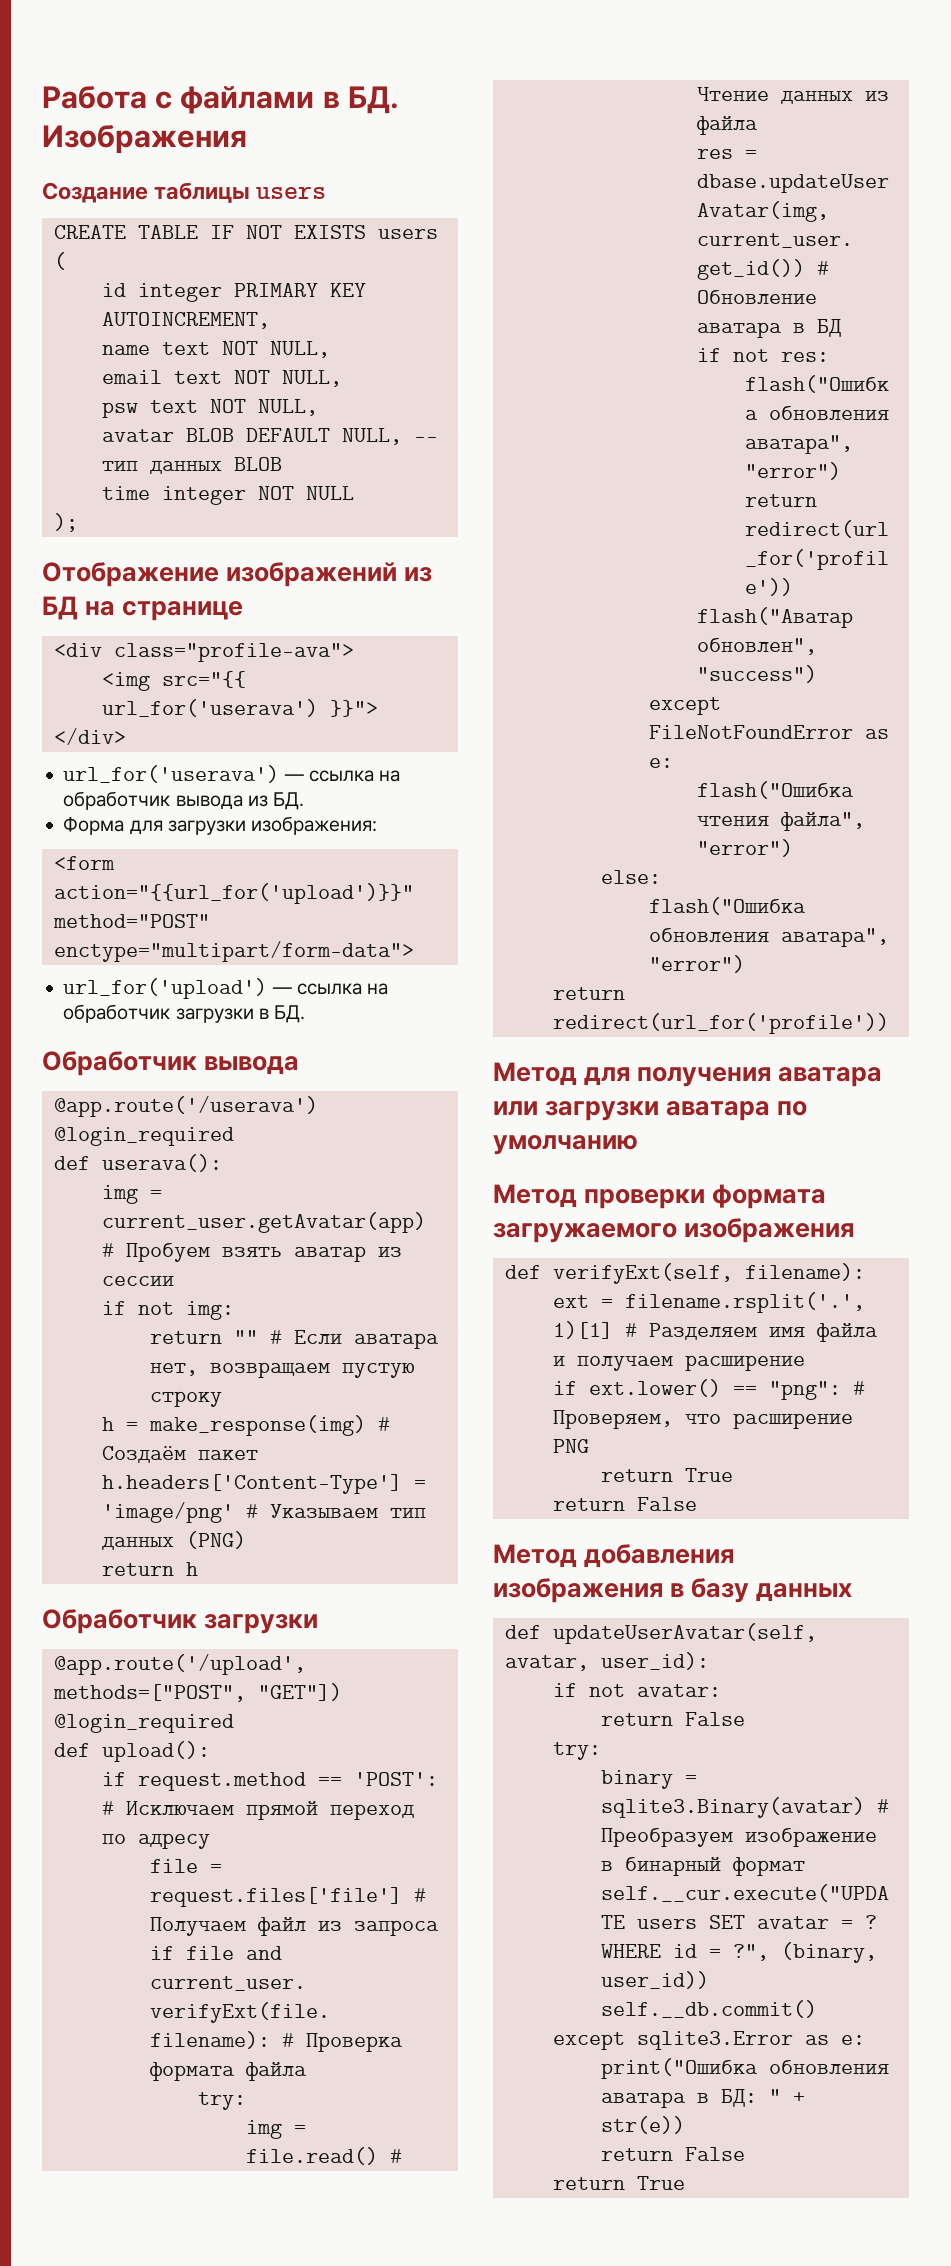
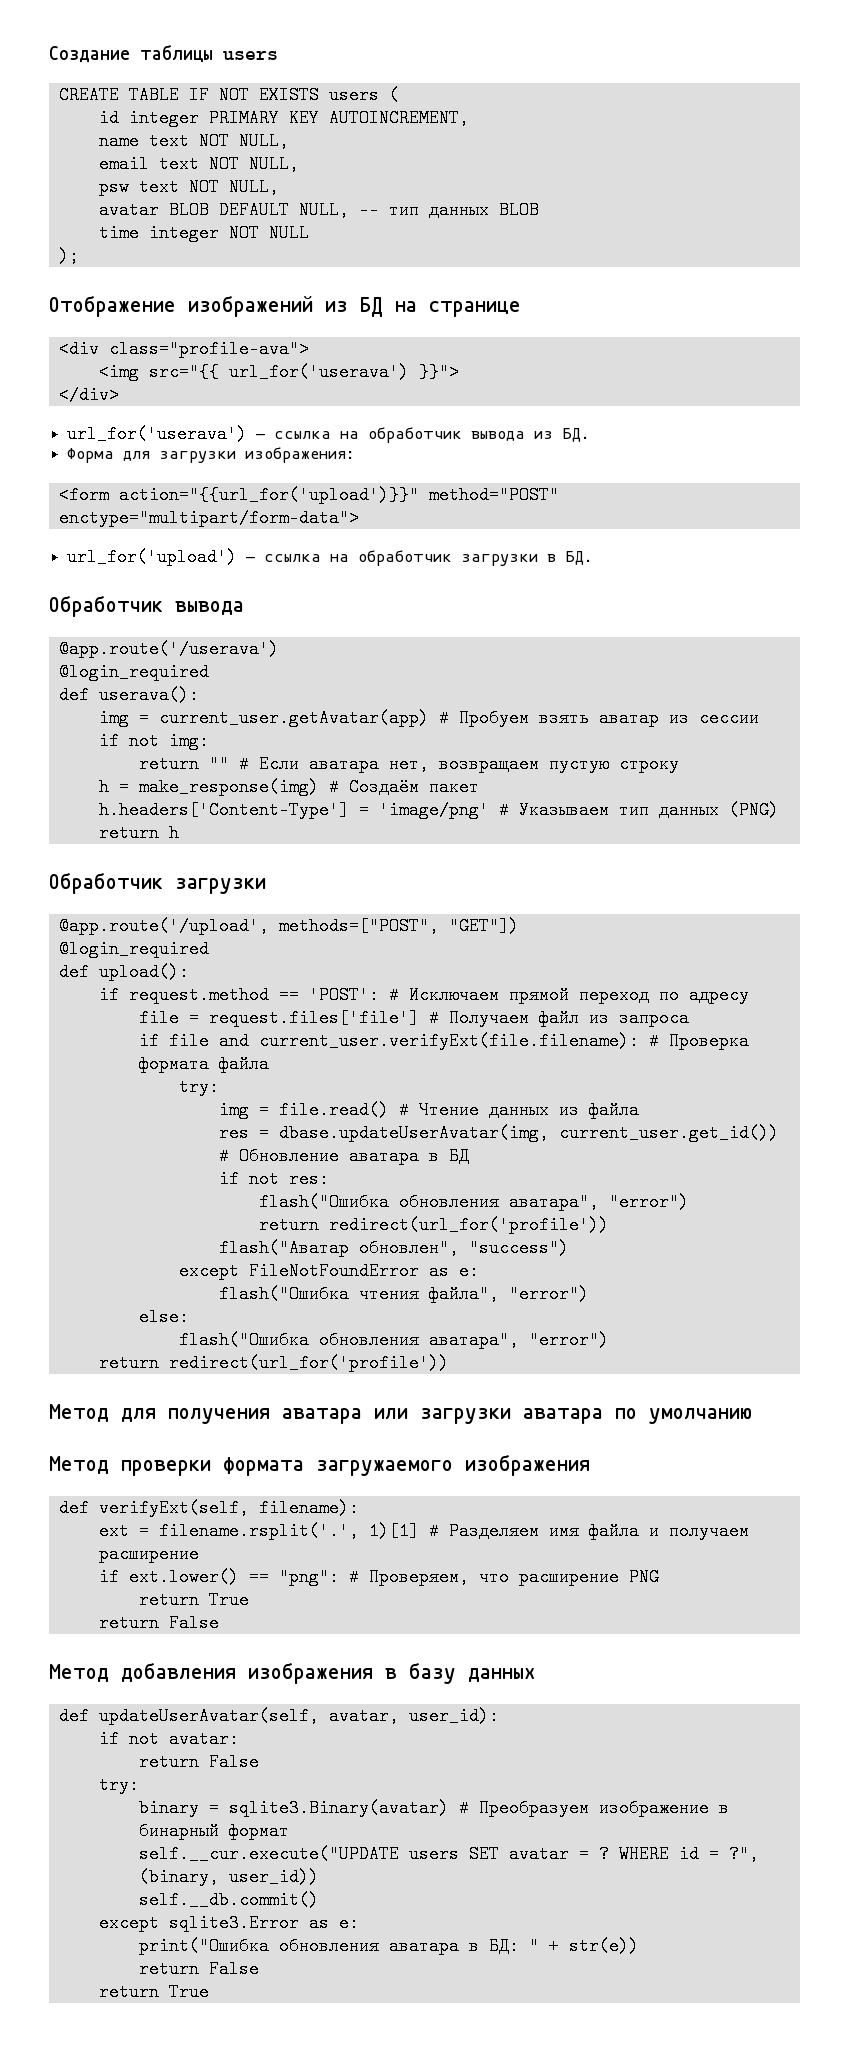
[42,85,399,114] [42,124,247,154] Работа с файлами в БД. Изображения // -> (49, 54) none

